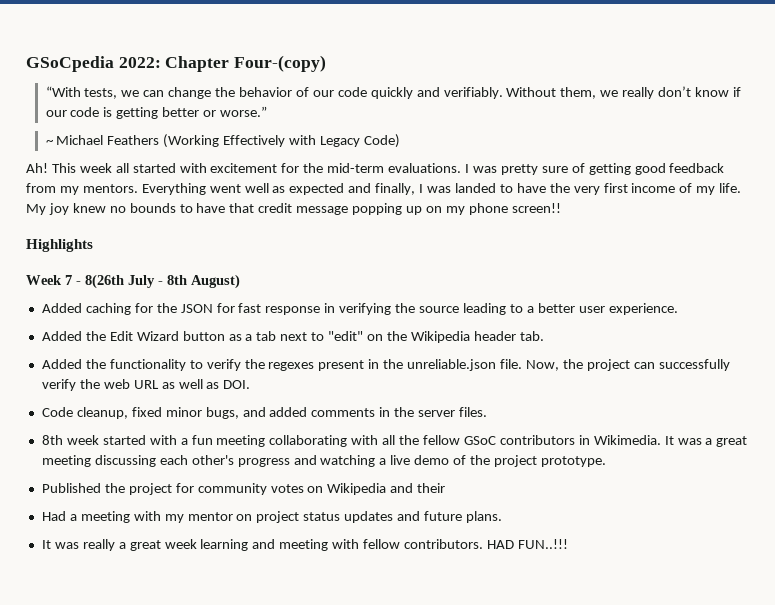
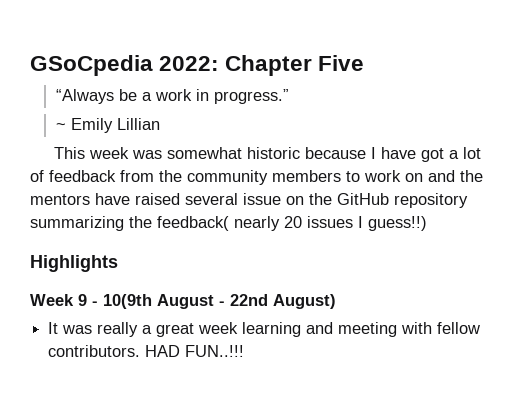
[234,55,327,72] [45,86,741,99] [45,106,268,119] [45,134,400,148] [26,163,725,175] [26,183,742,195] [26,203,561,215] [26,239,93,252] [26,274,240,289] [41,303,678,315] [41,331,544,343] [41,359,730,371] [41,379,251,391] [41,407,488,419] [41,435,748,447] [41,455,606,467] [41,483,446,495] [41,511,502,523] Four-(copy) // “With tests, we can change the behavior of our code quickly and verifiably. Without them, we really don’t know if our code is getting better or worse.” // ~ Michael Feathers (Working Effectively with Legacy Code) // Ah! This week all started with excitement for the mid-term evaluations. I was pretty sure of getting good feedback from my mentors. Everything went well as expected and finally, I was landed to have the very first income of my life. My joy knew no bounds to have that credit message popping up on my phone screen!! // Highlights // Week 7 - 8(26th July - 8th August) // Added caching for the JSON for fast response in verifying the source leading to a better user experience. // Added the Edit Wizard button as a tab next to "edit" on the Wikipedia header tab. // Added the functionality to verify the regexes present in the unreliable.json file. Now, the project can successfully verify the web URL as well as DOI. // Code cleanup, fixed minor bugs, and added comments in the server files. // 8th week started with a fun meeting collaborating with all the fellow GSoC contributors in Wikimedia. It was a great meeting discussing each other's progress and watching a live demo of the project prototype. // Published the project for community votes on Wikipedia and their // Had a meeting with my mentor on project status updates and future plans. -> [318,55,365,71] [55,89,289,104] [55,118,160,133] [54,147,482,162] [30,170,483,185] [30,193,468,208] [30,216,427,231] [30,255,118,272] [30,294,336,309] Five // “Always be a work in progress.” // ~ Emily Lillian // This week was somewhat historic because I have got a lot of feedback from the community members to work on and the mentors have raised several issue on the GitHub repository summarizing the feedback( nearly 20 issues I guess!!) // Highlights // Week 9 - 10(9th August - 22nd August)

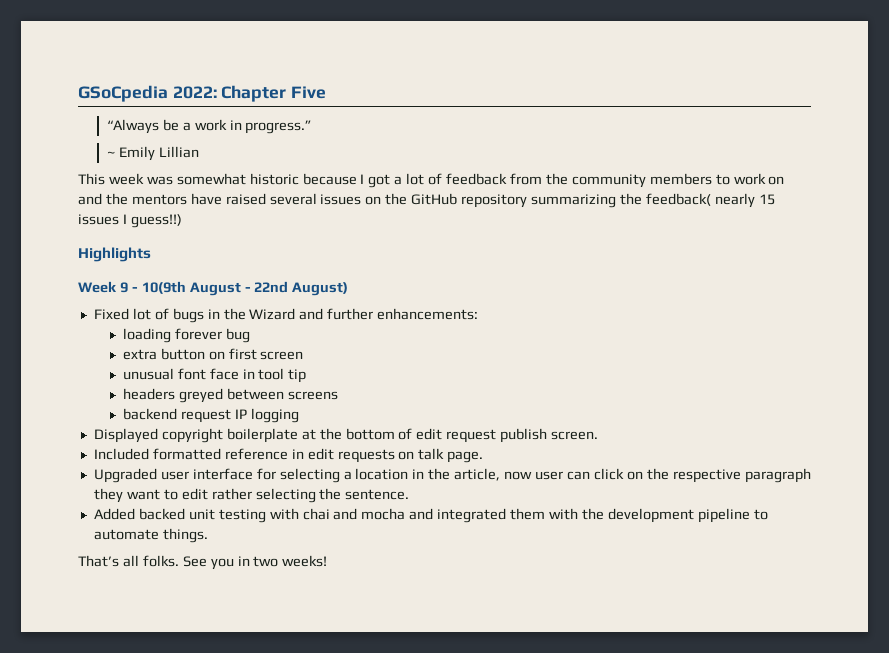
[381,147,417,159] have -> (365, 179) none
[243,193,281,205] issue -> [320,194,362,205] issues
[284,216,302,228] 20 -> [758,194,775,205] 15
[48,322,481,337] [48,345,245,357] It was really a great week learning and meeting with fellow contributors. HAD FUN..!!! -> [93,308,479,323] [122,328,250,343] [122,348,304,360] [122,368,307,383] [122,388,338,403] [122,408,299,423] [93,428,599,443] [93,448,484,463] [93,468,811,483] [93,488,410,503] [93,508,768,523] [93,528,208,543] [78,555,328,570] Fixed lot of bugs in the Wizard and further enhancements: // loading forever bug // extra button on first screen // unusual font face in tool tip // headers greyed between screens // backend request IP logging // Displayed copyright boilerplate at the bottom of edit request publish screen. // Included formatted reference in edit requests on talk page. // Upgraded user interface for selecting a location in the article, now user can click on the respective paragraph they want to edit rather selecting the sentence. // Added backed unit testing with chai and mocha and integrated them with the development pipeline to automate things. // That’s all folks. See you in two weeks!

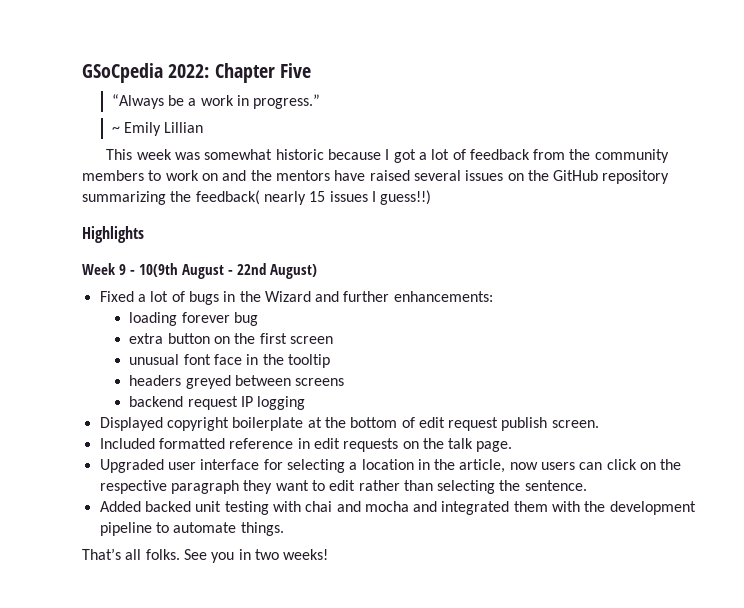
(129, 314) none -> [137,294,146,302] a
(225, 355) none -> [234,333,256,344] the
[258,368,307,383] tool tip -> [262,354,331,368] the tooltip
(415, 455) none -> [422,438,444,449] the
[535,471,564,480] user -> [541,462,576,470] users
(252, 494) none -> [403,480,433,491] than

